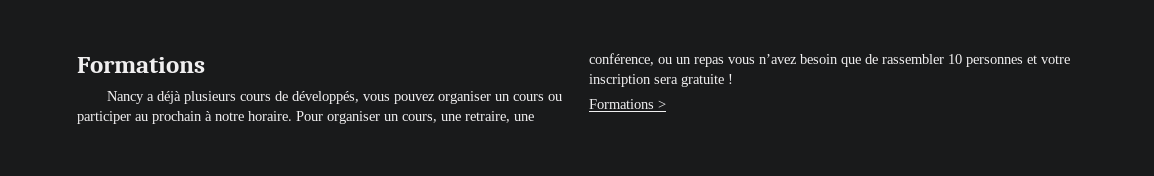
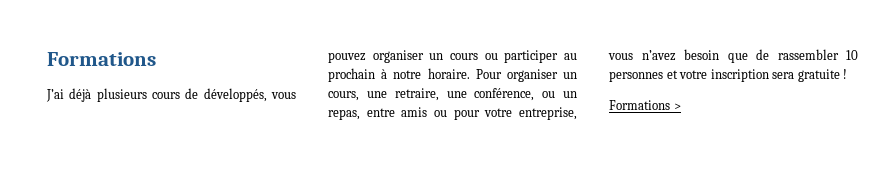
[106,91,154,104] Nancy a -> [46,89,64,102] J’ai
[694,57,724,67] repas -> [328,107,577,120] repas, entre amis ou pour votre entreprise,

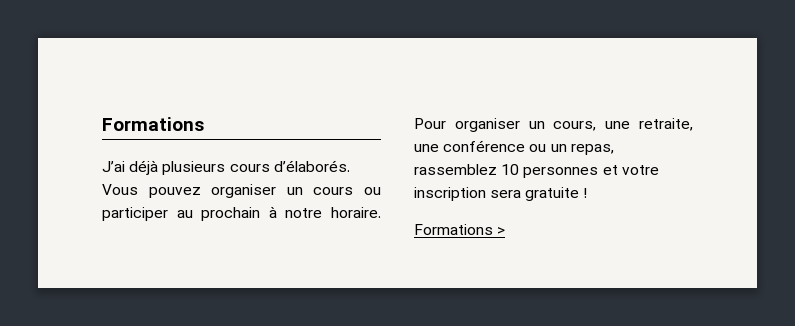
[185,88,296,102] de développés, vous -> [273,160,350,172] [102,184,138,195] d’élaborés. Vous
[394,88,577,101] [328,107,577,120] [608,49,839,63] retraire, une conférence, ou un repas, entre amis ou pour votre entreprise, vous n’avez besoin que de rassembler -> [639,118,693,131] [414,140,614,155] [414,164,497,175] retraite, une conférence ou un repas, rassemblez

